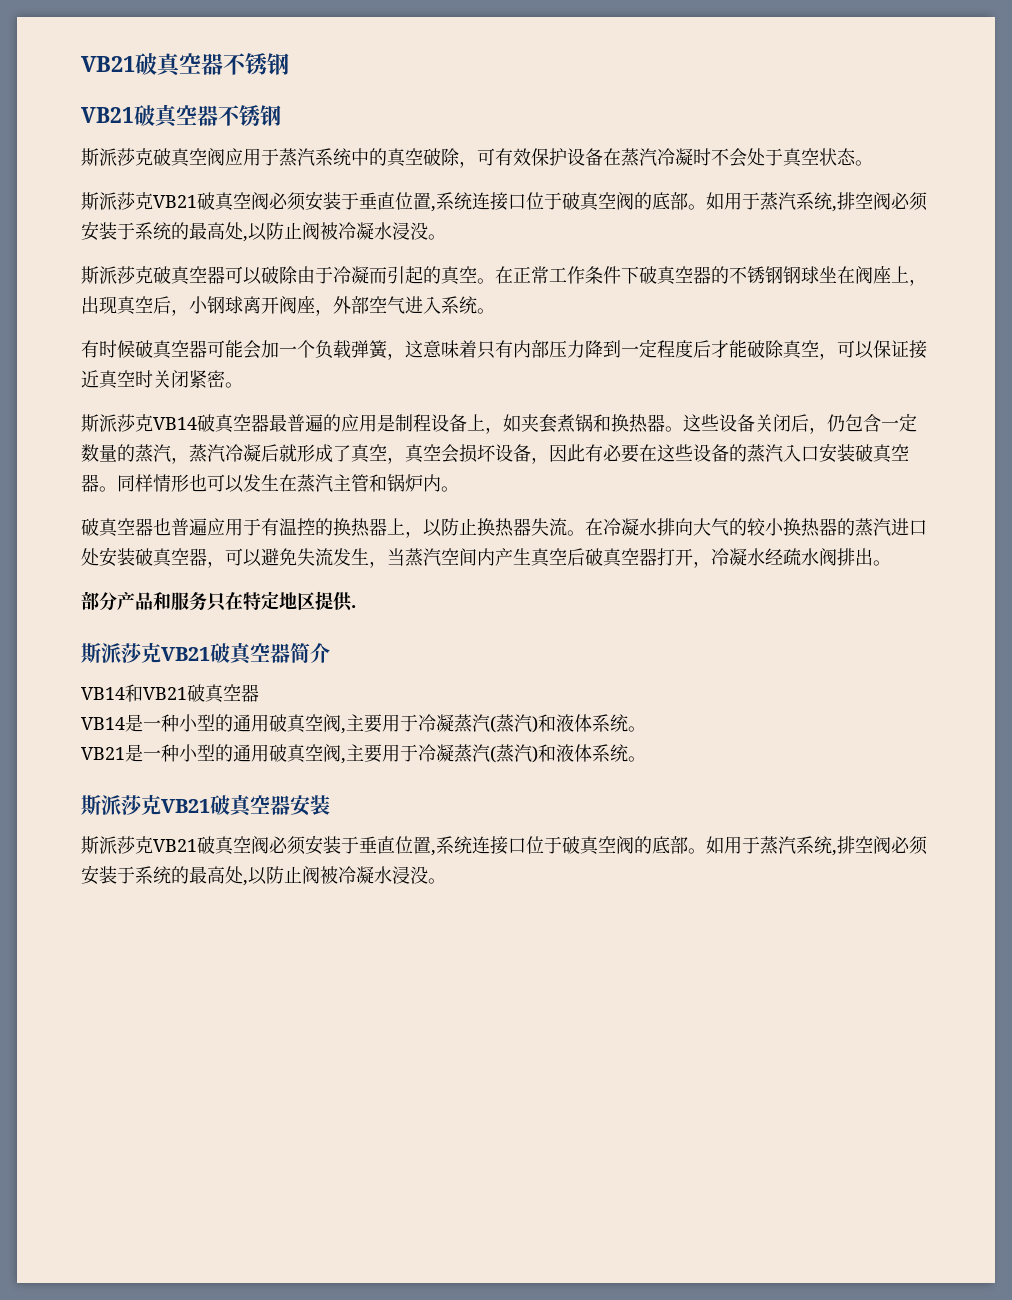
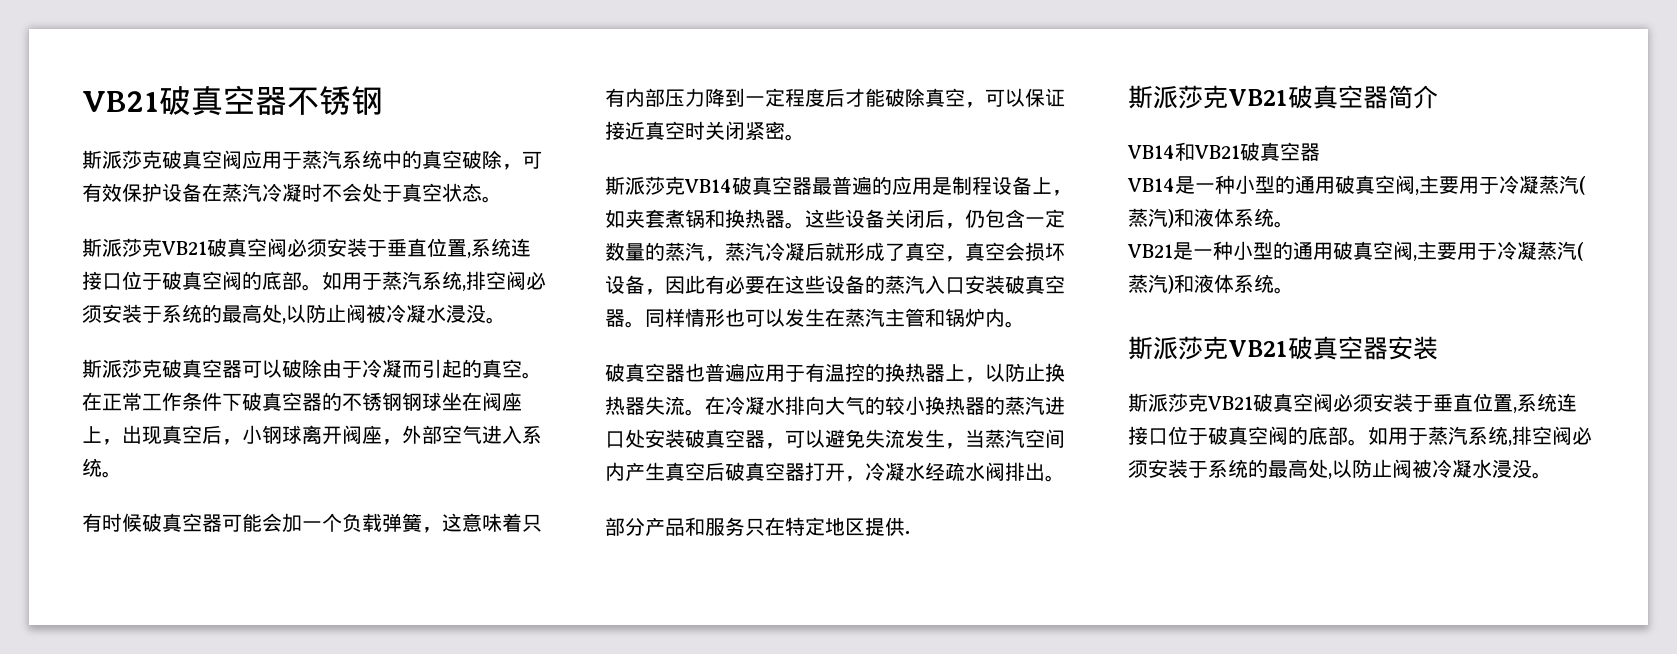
[81,53,289,77] [81,104,281,128] VB21破真空器不锈钢 // VB21破真空器不锈钢 -> [82,85,383,116] VB21破真空器不锈钢

